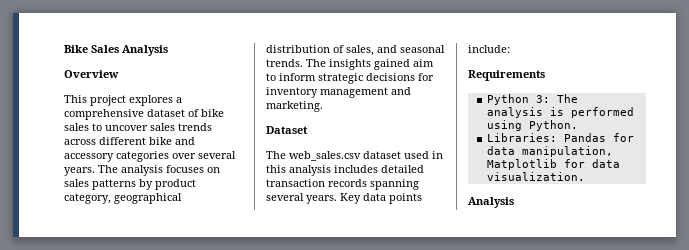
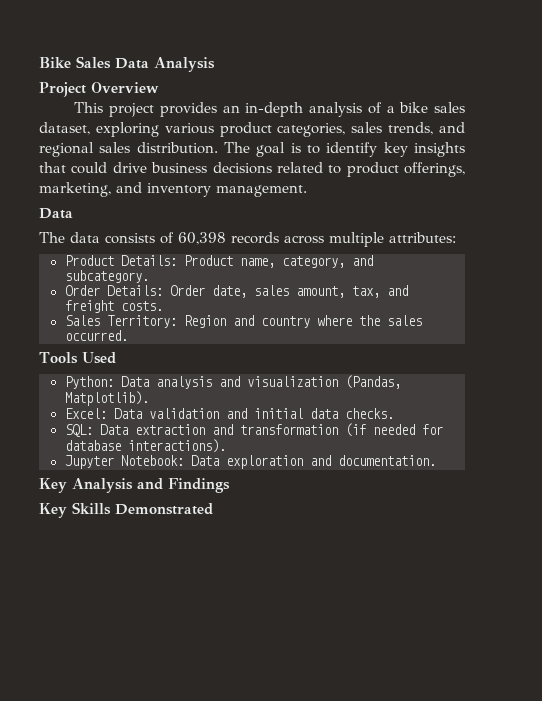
(119, 49) none -> [115,58,149,69] Data
(168, 50) none -> [39,82,86,97] Project
[129,95,182,106] [64,109,224,120] [64,123,212,131] [64,137,195,145] [64,151,236,162] [64,165,220,176] [64,179,196,190] [64,193,182,204] [266,45,445,56] [266,59,434,70] [266,73,434,84] [266,87,411,98] [266,101,323,112] [266,126,308,134] [266,151,443,161] [266,165,424,176] [266,179,419,190] [266,193,422,204] [468,45,510,53] [468,70,545,81] [486,94,578,105] [486,107,634,118] [486,120,578,131] [486,133,634,142] [486,146,613,157] [486,159,620,170] [486,172,585,181] [468,197,514,208] explores a comprehensive dataset of bike sales to uncover sales trends across different bike and accessory categories over several years. The analysis focuses on sales patterns by product category, geographical distribution of sales, and seasonal trends. The insights gained aim to inform strategic decisions for inventory management and marketing. // Dataset // The web_sales.csv dataset used in this analysis includes detailed transaction records spanning several years. Key data points include: // Requirements // Python 3: The analysis is performed using Python. // Libraries: Pandas for data manipulation, Matplotlib for data visualization. // Analysis -> [159,102,465,117] [39,122,465,137] [39,142,465,157] [39,162,465,177] [39,182,307,197] [39,208,73,219] [39,232,456,247] [64,255,373,268] [64,270,149,283] [64,285,408,298] [64,300,163,313] [64,315,422,328] [64,330,128,341] [39,352,116,364] [64,375,401,389] [64,391,149,406] [64,408,394,419] [64,423,443,437] [64,439,226,453] [64,455,436,469] [39,478,230,493] [39,502,213,518] provides an in-depth analysis of a bike sales dataset, exploring various product categories, sales trends, and regional sales distribution. The goal is to identify key insights that could drive business decisions related to product offerings, marketing, and inventory management. // Data // The data consists of 60,398 records across multiple attributes: // Product Details: Product name, category, and subcategory. // Order Details: Order date, sales amount, tax, and freight costs. // Sales Territory: Region and country where the sales occurred. // Tools Used // Python: Data analysis and visualization (Pandas, Matplotlib). // Excel: Data validation and initial data checks. // SQL: Data extraction and transformation (if needed for database interactions). // Jupyter Notebook: Data exploration and documentation. // Key Analysis and Findings // Key Skills Demonstrated

